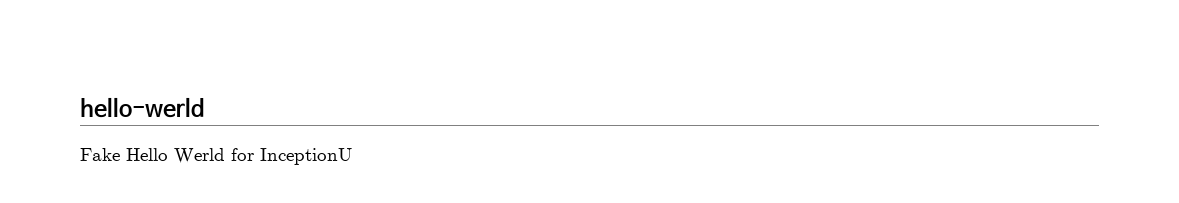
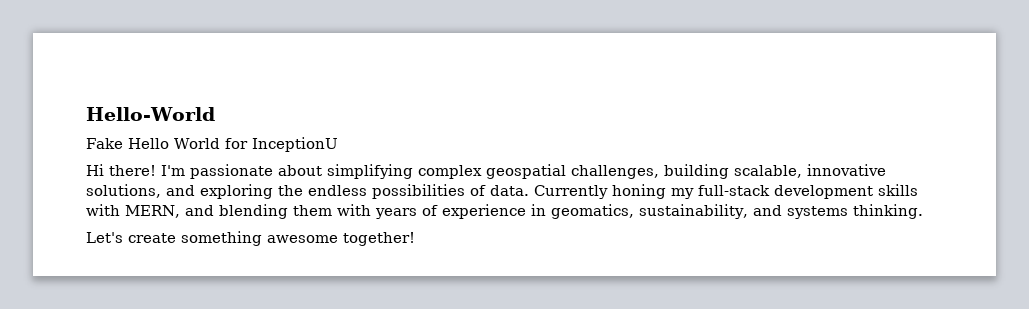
[80,97,205,118] hello-werld -> [86,107,215,121] Hello-World
[174,148,225,164] Werld -> [173,138,220,149] World
(352, 156) none -> [86,164,886,179] [86,184,918,199] [86,204,923,219] [86,231,415,246] // Hi there! I'm passionate about simplifying complex geospatial challenges, building scalable, innovative solutions, and exploring the endless possibilities of data. Currently honing my full-stack development skills with MERN, and blending them with years of experience in geomatics, sustainability, and systems thinking. // Let's create something awesome together!

